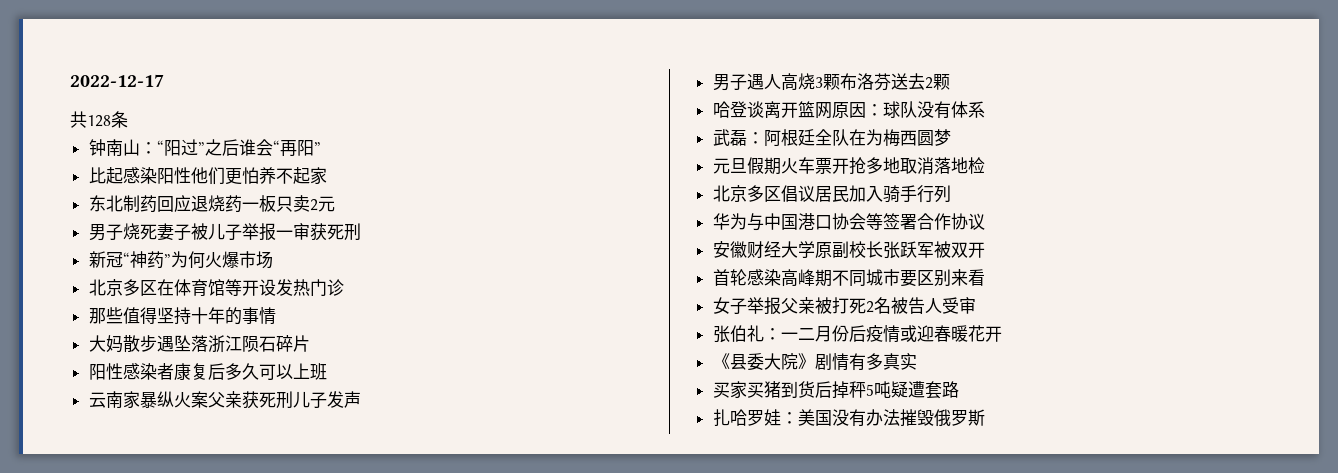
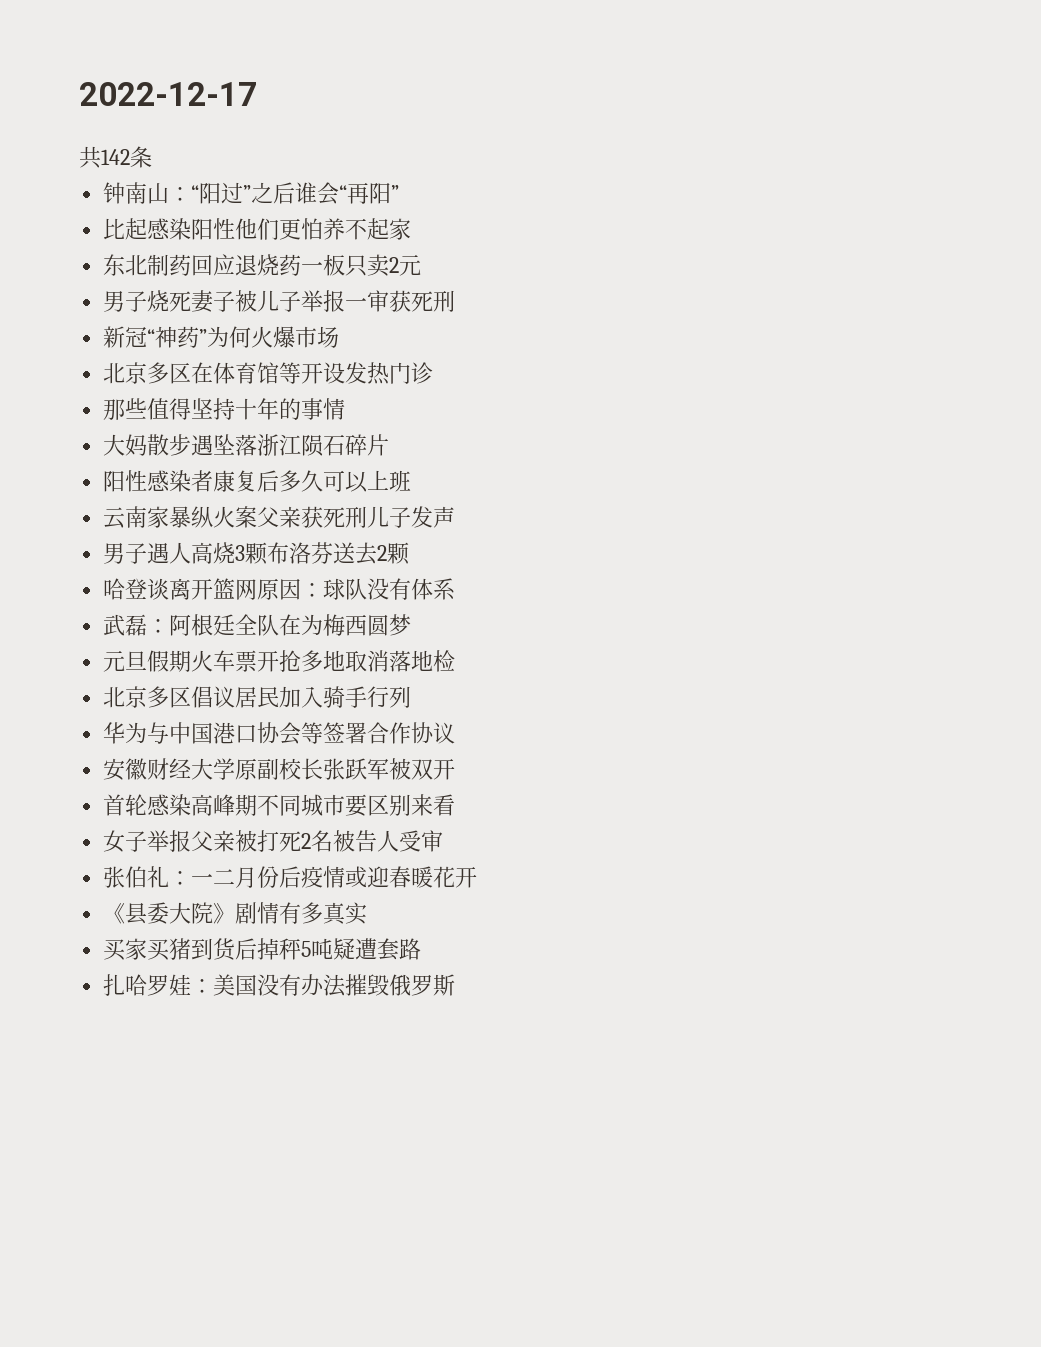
[87,115,111,127] 128 -> [101,149,130,165] 142

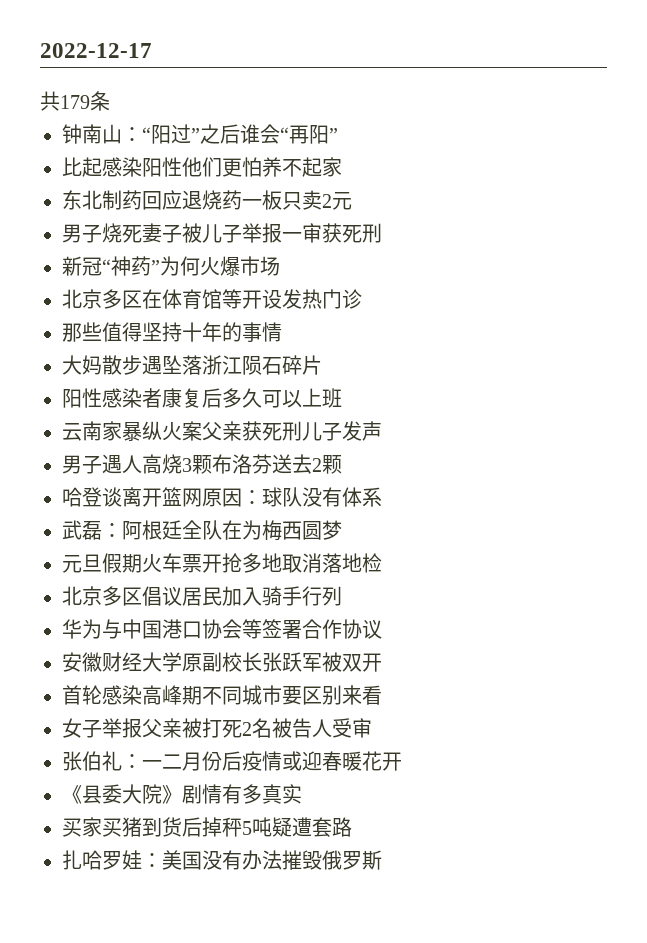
[101,149,130,165] 142 -> [60,95,90,109] 179

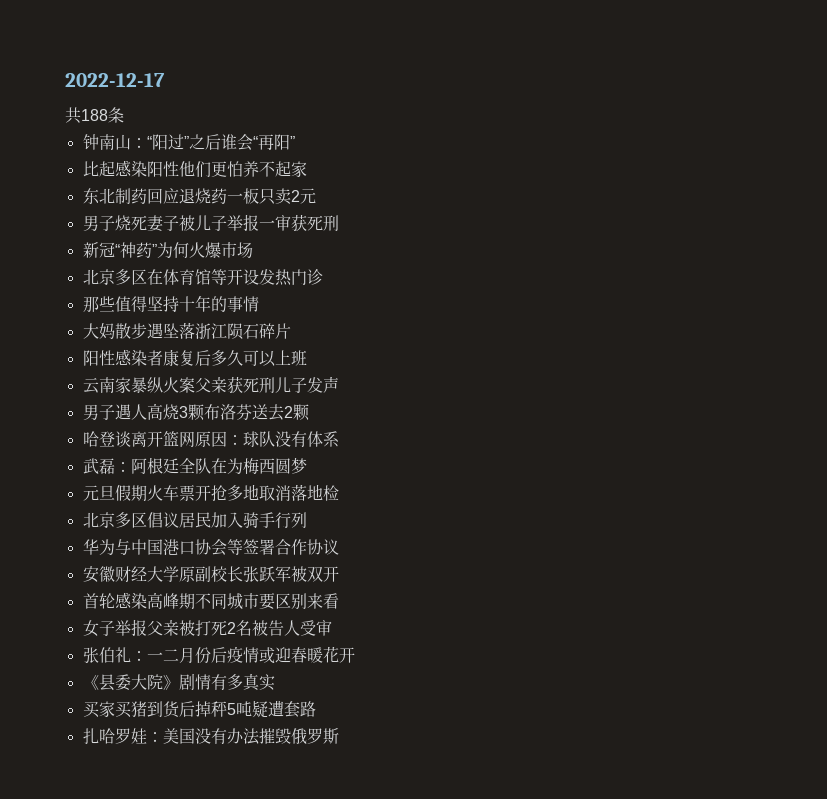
[60,95,90,109] 179 -> [81,109,108,121] 188

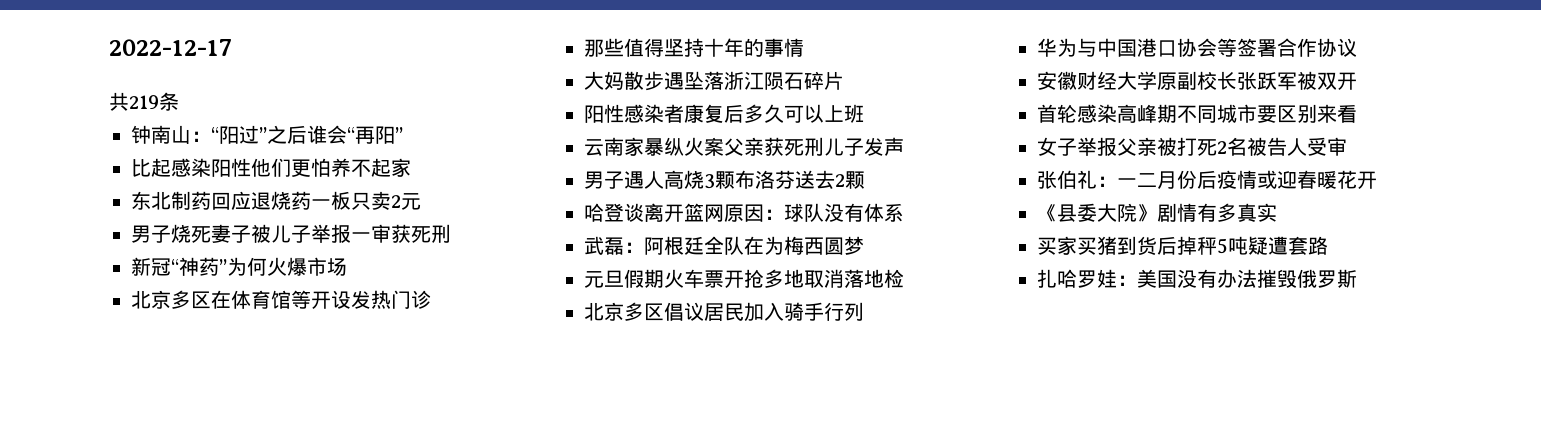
[81,109,108,121] 188 -> [129,95,159,109] 219

